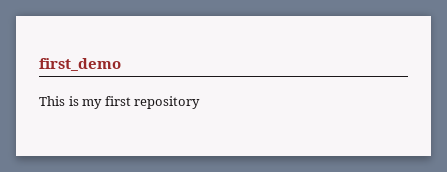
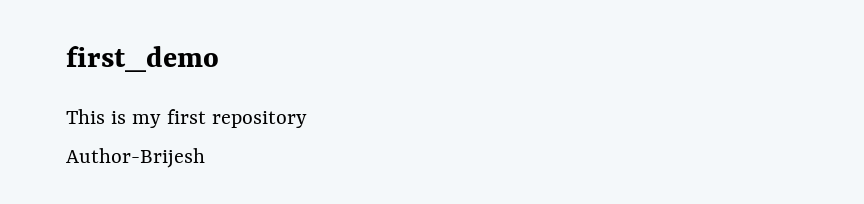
(201, 102) none -> [66,148,205,168] // Author-Brijesh

